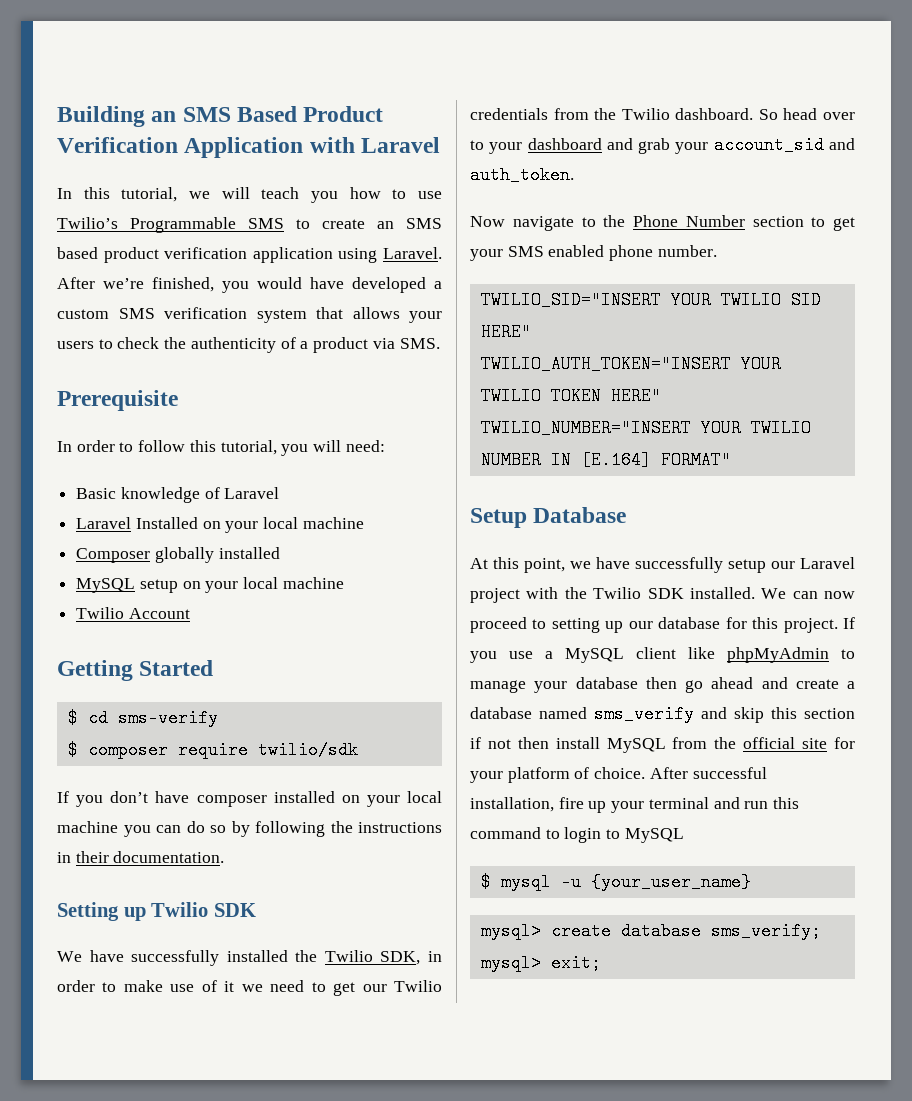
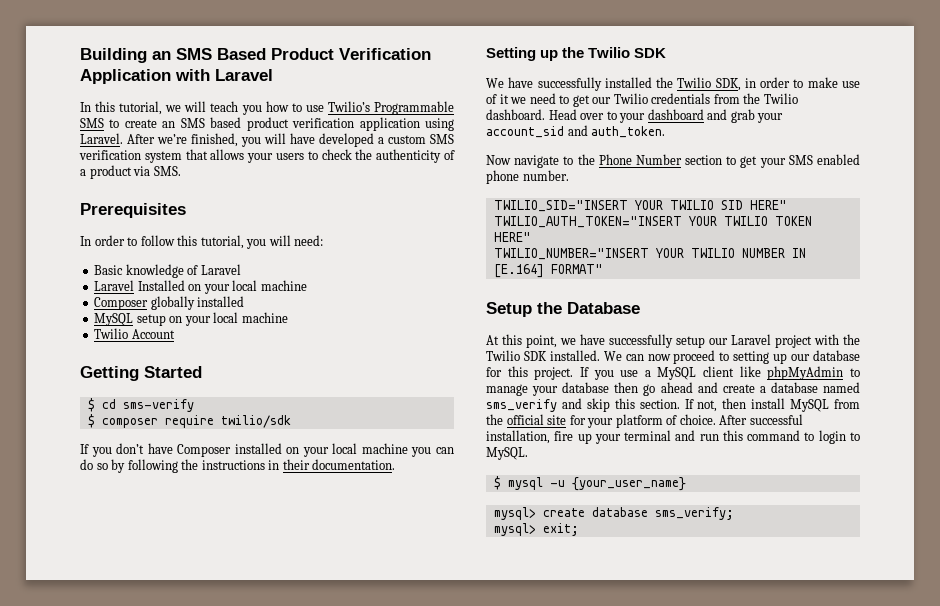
[257,277,302,289] would -> [264,133,286,144] will
[57,390,178,411] Prerequisite -> [80,203,186,218] Prerequisites
[196,795,267,807] composer -> [177,444,232,457] Composer
(146, 914) none -> [562,47,585,58] the
[758,108,818,120] So head -> [548,109,577,120] Head
(527, 518) none -> [537,302,562,314] the
[804,708,855,719] [470,737,511,749] section if not -> [639,399,718,412] section. If not,
[624,828,684,843] MySQL -> [486,447,528,460] MySQL.

